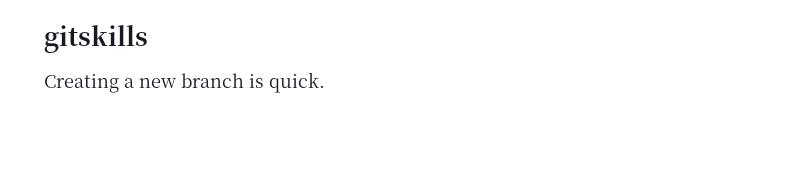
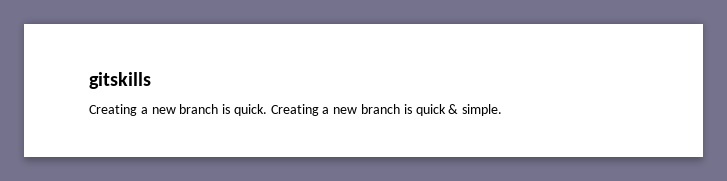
(325, 82) none -> [270,104,503,116] Creating a new branch is quick & simple.

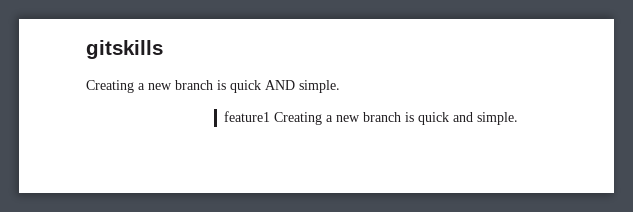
[233,104,459,116] quick. Creating a new branch is quick & -> [230,80,340,93] [224,111,474,125] quick AND simple. // feature1 Creating a new branch is quick and

